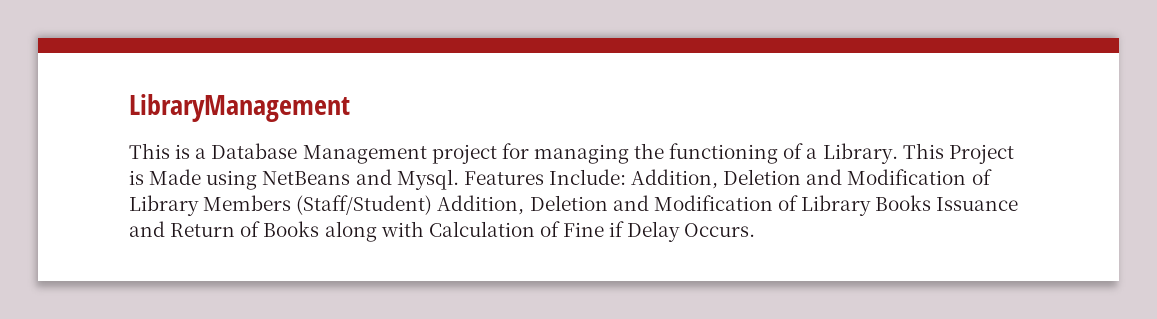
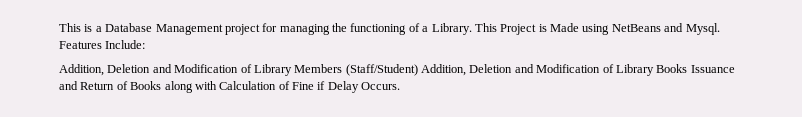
[129,94,350,122] LibraryManagement // -> (59, 27) none
(626, 177) none -> (146, 44) //

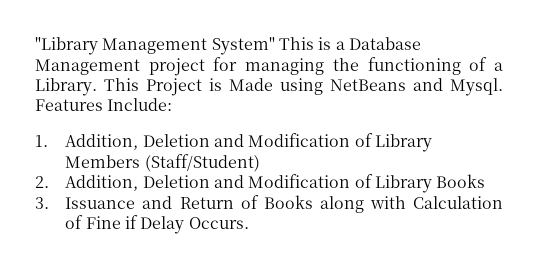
(59, 27) none -> [35,37,275,55] "Library Management System"
(146, 44) none -> [35,135,48,147] 1.
(418, 70) none -> [35,176,49,188] // 2.
(688, 68) none -> [35,197,49,209] // 3.

